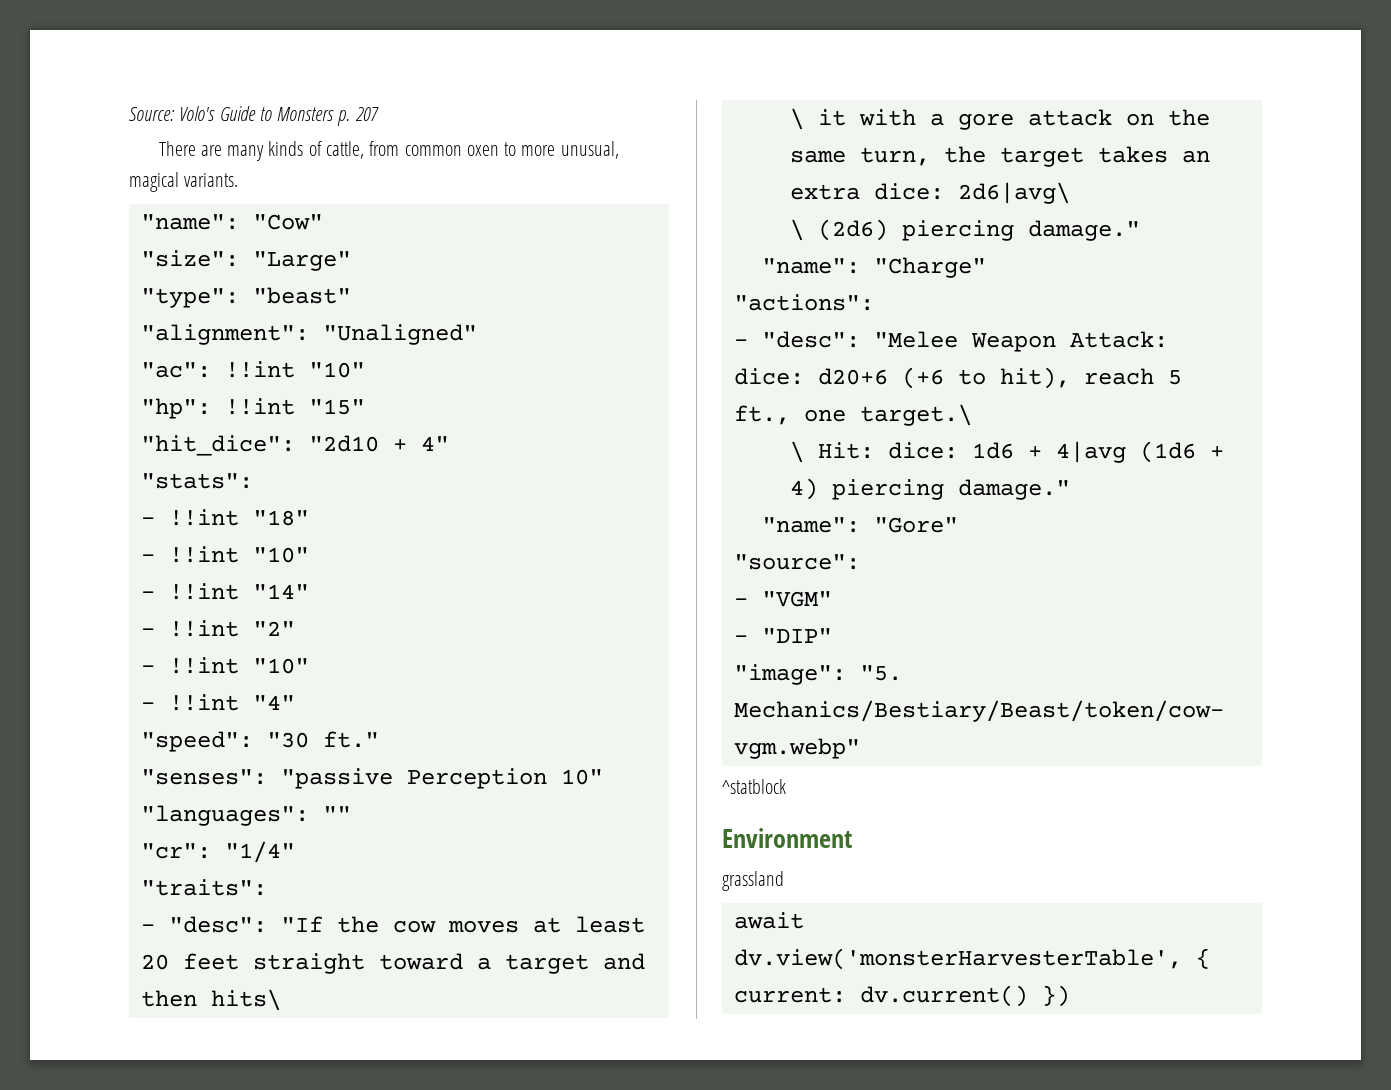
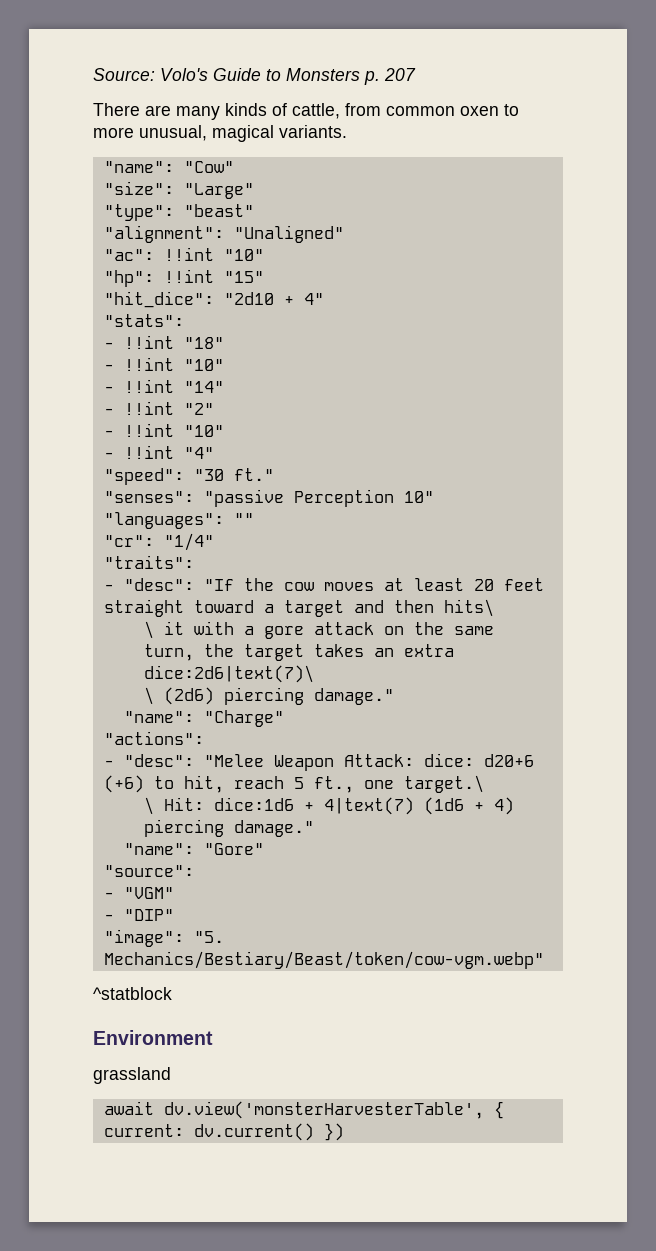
[873,182,1070,204] dice: 2d6|avg\ -> [143,665,314,683] dice:2d6|text(7)\
[901,367,1070,389] (+6 to hit), -> [103,775,224,793] (+6) to hit,
[887,441,1126,463] dice: 1d6 + 4|avg -> [213,797,414,815] dice:1d6 + 4|text(7)

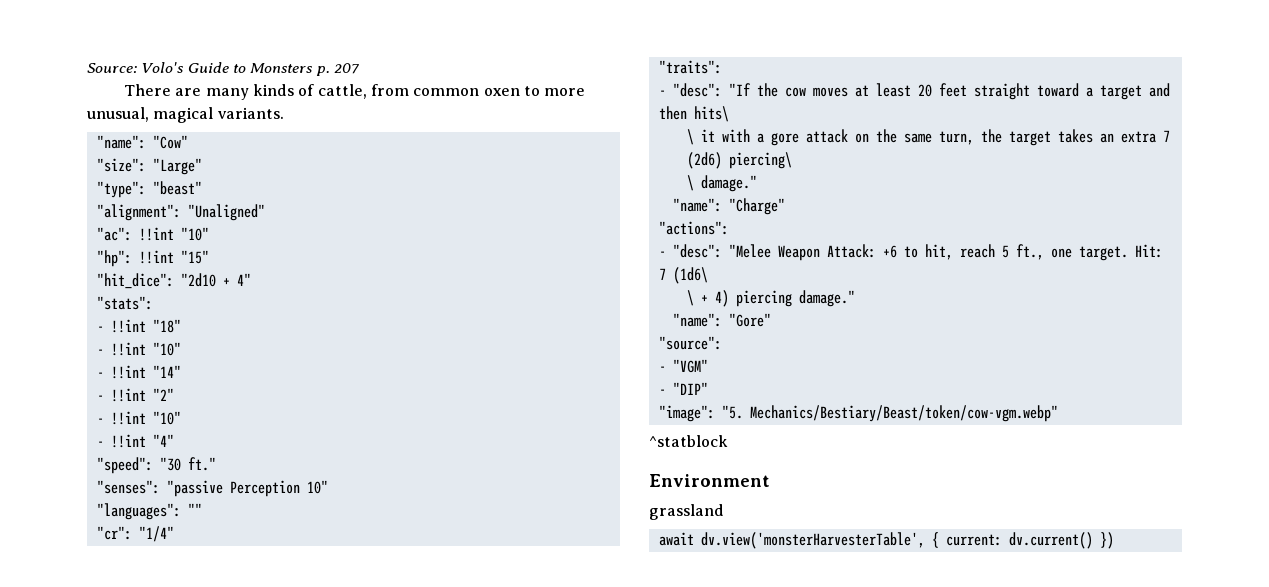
[143,665,314,683] [143,687,304,705] dice:2d6|text(7)\ // \ (2d6) piercing -> [1162,130,1170,142] [686,152,792,169] [686,175,694,191] 7 (2d6) piercing\ // \
[423,753,534,767] [103,775,144,793] dice: d20+6 (+6) -> [882,245,897,258] +6
[403,775,484,793] [143,797,464,815] target.\ // \ Hit: dice:1d6 + 4|text(7) (1d6 -> [1078,244,1163,261] [658,267,708,284] [686,290,694,306] target. Hit: 7 (1d6\ // \

